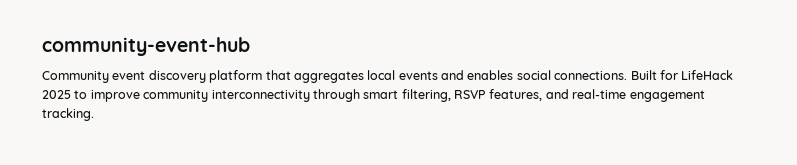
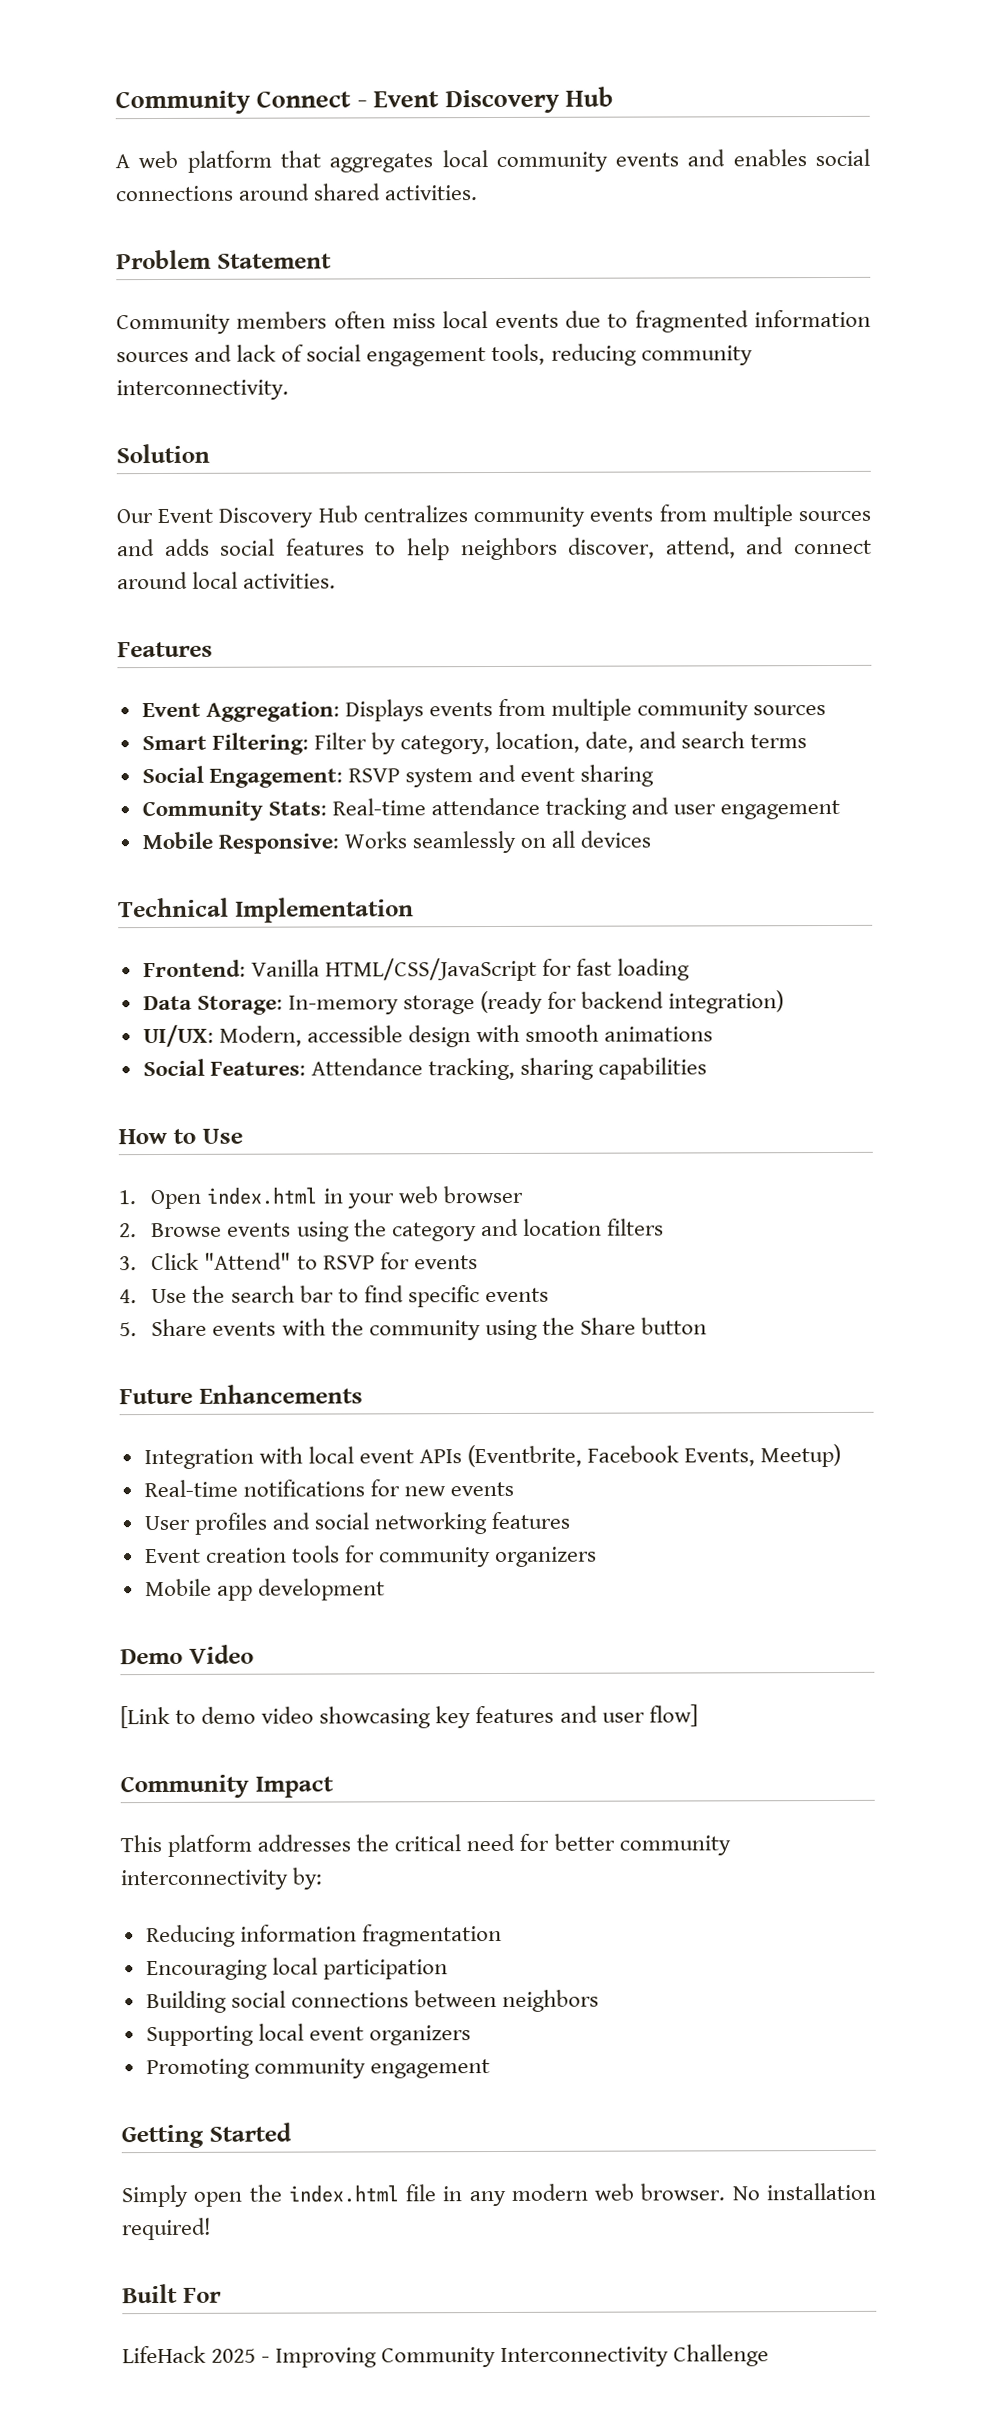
[42,37,250,56] [42,70,206,83] community-event-hub // Community event discovery -> [115,86,614,115] [115,150,179,169] Community Connect - Event Discovery Hub // A web
(396, 75) none -> [495,151,608,172] community
[554,70,734,80] [42,89,705,102] [42,108,94,121] connections. Built for LifeHack 2025 to improve community interconnectivity through smart filtering, RSVP features, and real-time engagement tracking. -> [115,183,479,202] [116,249,332,270] [116,309,871,335] [116,343,753,367] [116,379,289,401] [116,443,210,464] [116,504,871,528] [117,537,873,561] [117,571,337,590] [117,641,213,658] [141,698,827,722] [141,731,808,755] [141,764,655,788] [141,797,841,822] [141,830,652,854] [118,897,414,923] [142,957,691,982] [142,990,785,1015] [142,1024,714,1048] [142,1057,708,1081] [118,1128,243,1145] [118,1185,523,1210] [119,1218,664,1242] [119,1252,478,1271] [119,1285,549,1308] [119,1317,707,1341] [119,1384,363,1405] [143,1443,842,1470] [143,1479,515,1498] [143,1511,571,1535] [144,1545,598,1568] [144,1578,385,1601] [120,1644,254,1665] [120,1704,698,1729] [120,1774,334,1799] [120,1833,731,1857] [120,1867,324,1891] [145,1923,502,1948] [145,1957,448,1981] [145,1989,600,2014] [145,2023,471,2047] [145,2058,490,2080] [121,2122,292,2149] [121,2182,876,2208] [121,2217,212,2241] [122,2283,222,2304] [122,2344,770,2368] connections around shared activities. // Problem Statement // Community members often miss local events due to fragmented information sources and lack of social engagement tools, reducing community interconnectivity. // Solution // Our Event Discovery Hub centralizes community events from multiple sources and adds social features to help neighbors discover, attend, and connect around local activities. // Features // Event Aggregation: Displays events from multiple community sources // Smart Filtering: Filter by category, location, date, and search terms // Social Engagement: RSVP system and event sharing // Community Stats: Real-time attendance tracking and user engagement // Mobile Responsive: Works seamlessly on all devices // Technical Implementation // Frontend: Vanilla HTML/CSS/JavaScript for fast loading // Data Storage: In-memory storage (ready for backend integration) // UI/UX: Modern, accessible design with smooth animations // Social Features: Attendance tracking, sharing capabilities // How to Use // 1. Open index.html in your web browser // 2. Browse events using the category and location filters // 3. Click "Attend" to RSVP for events // 4. Use the search bar to find specific events // 5. Share events with the community using the Share button // Future Enhancements // Integration with local event APIs (Eventbrite, Facebook Events, Meetup) // Real-time notifications for new events // User profiles and social networking features // Event creation tools for community organizers // Mobile app development // Demo Video // [Link to demo video showcasing key features and user flow] // Community Impact // This platform addresses the critical need for better community interconnectivity by: // Reducing information fragmentation // Encouraging local participation // Building social connections between neighbors // Supporting local event organizers // Promoting community engagement // Getting Started // Simply open the index.html file in any modern web browser. No installation required! // Built For // LifeHack 2025 - Improving Community Interconnectivity Challenge

